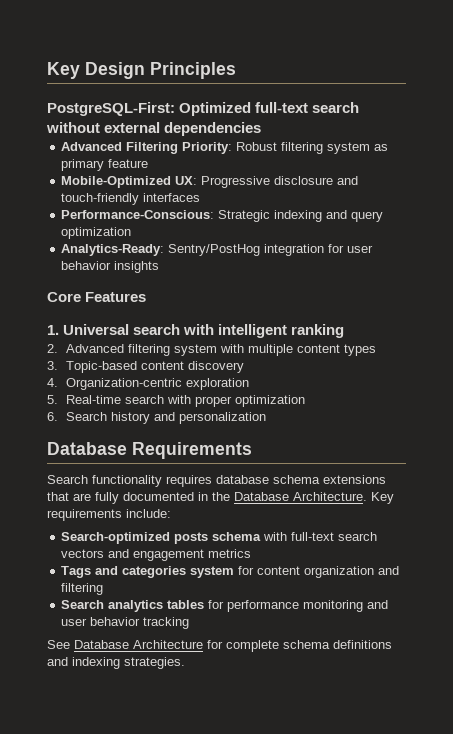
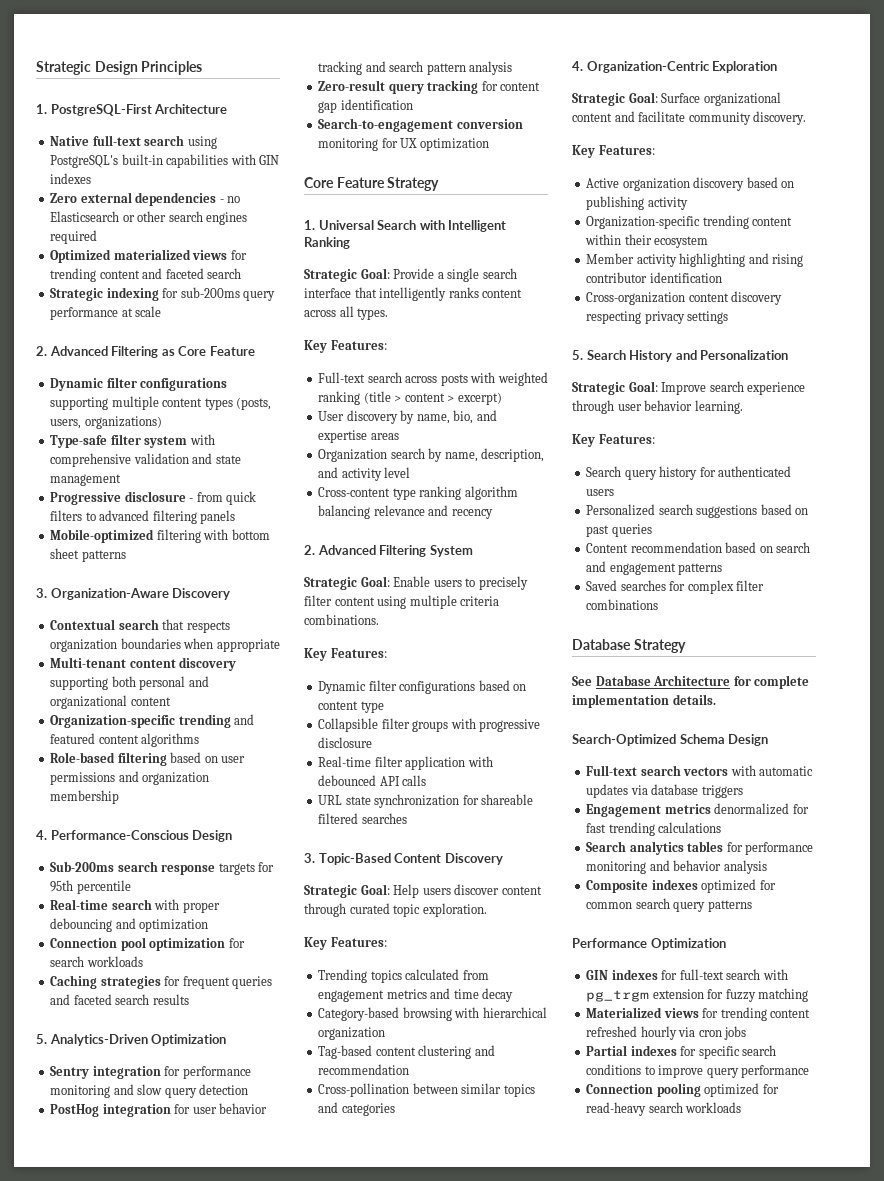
[47,62,80,79] Key -> [36,61,91,75] Strategic
[47,102,360,116] [46,122,262,136] [61,142,389,154] [61,159,149,171] [61,176,359,188] [61,193,201,205] [61,210,384,222] [61,227,132,239] [61,244,374,256] [61,261,160,273] [47,292,147,302] PostgreSQL-First: Optimized full-text search without external dependencies // Advanced Filtering Priority: Robust filtering system as primary feature // Mobile-Optimized UX: Progressive disclosure and touch-friendly interfaces // Performance-Conscious: Strategic indexing and query optimization // Analytics-Ready: Sentry/PostHog integration for user behavior insights // Core Features -> [36,104,228,116] [50,135,217,149] [50,154,280,168] [50,173,92,184] [50,192,241,206] [50,211,248,225] [50,230,98,244] [50,249,247,263] [50,268,242,282] [50,287,276,301] [50,306,162,320] [36,346,255,358] [50,377,228,391] [50,396,272,410] [50,416,162,429] [50,434,215,448] [50,453,241,467] [50,474,122,486] [50,491,257,505] [50,510,236,524] [50,529,270,543] [50,548,126,562] [36,588,231,600] [50,619,230,633] [50,638,280,652] [50,657,237,671] [50,676,209,690] [50,695,171,709] [50,714,255,728] [50,733,200,747] [50,752,246,766] [50,771,210,785] [50,790,120,804] [36,830,233,842] [50,861,275,875] [50,880,131,894] [50,899,220,913] [50,918,209,932] [50,937,245,951] [50,956,143,967] [50,975,273,989] [50,994,189,1005] [36,1034,227,1046] [50,1066,251,1079] [50,1084,249,1098] [50,1103,268,1117] [318,61,513,75] [318,80,541,94] [318,99,413,113] [318,118,523,132] [318,138,489,151] [304,177,440,191] 1. PostgreSQL-First Architecture // Native full-text search using PostgreSQL's built-in capabilities with GIN indexes // Zero external dependencies - no Elasticsearch or other search engines required // Optimized materialized views for trending content and faceted search // Strategic indexing for sub-200ms query performance at scale // 2. Advanced Filtering as Core Feature // Dynamic filter configurations supporting multiple content types (posts, users, organizations) // Type-safe filter system with comprehensive validation and state management // Progressive disclosure - from quick filters to advanced filtering panels // Mobile-optimized filtering with bottom sheet patterns // 3. Organization-Aware Discovery // Contextual search that respects organization boundaries when appropriate // Multi-tenant content discovery supporting both personal and organizational content // Organization-specific trending and featured content algorithms // Role-based filtering based on user permissions and organization membership // 4. Performance-Conscious Design // Sub-200ms search response targets for 95th percentile // Real-time search with proper debouncing and optimization // Connection pool optimization for search workloads // Caching strategies for frequent queries and faceted search results // 5. Analytics-Driven Optimization // Sentry integration for performance monitoring and slow query detection // PostHog integration for user behavior tracking and search pattern analysis // Zero-result query tracking for content gap identification // Search-to-engagement conversion monitoring for UX optimization // Core Feature Strategy
[133,324,345,338] [47,344,376,356] [47,361,244,373] [47,378,249,390] [47,395,305,407] [47,412,266,424] [47,442,252,459] [47,475,386,487] [47,492,394,504] [47,509,171,521] [61,532,378,544] [61,549,252,561] [61,566,400,578] [61,583,104,595] search with intelligent ranking // 2. Advanced filtering system with multiple content types // 3. Topic-based content discovery // 4. Organization-centric exploration // 5. Real-time search with proper optimization // 6. Search history and personalization // Database Requirements // Search functionality requires database schema extensions that are fully documented in the Database Architecture. Key requirements include: // Search-optimized posts schema with full-text search vectors and engagement metrics // Tags and categories system for content organization and filtering -> [377,220,507,232] [304,237,350,249] [304,268,517,282] [304,287,523,301] [304,306,389,320] [304,340,387,353] [318,372,548,386] [318,391,502,405] [318,410,497,424] [318,430,399,443] [318,448,545,462] [318,467,411,481] [318,486,518,500] [318,505,493,519] [304,545,473,557] [304,576,528,590] [304,595,500,609] [304,614,379,625] [304,648,387,661] [318,680,527,694] [318,701,384,713] [318,718,541,732] [318,737,373,748] [318,756,493,770] [318,775,427,786] [318,794,534,808] [318,813,407,824] [304,853,503,865] [304,884,542,898] [304,903,487,917] [304,937,387,950] [318,969,489,983] [318,988,514,1002] [318,1007,547,1021] [318,1027,386,1040] [318,1045,495,1059] [318,1064,410,1075] [318,1083,535,1097] [318,1102,395,1116] [572,61,778,73] [572,92,781,106] [572,111,807,125] [572,145,655,158] [586,177,795,191] [586,196,688,210] [586,215,793,229] [585,234,709,248] [586,253,804,267] [586,272,722,283] [586,291,783,305] [586,311,729,324] [572,350,789,362] [572,381,806,395] [572,400,743,414] [572,434,655,447] [586,466,792,480] [586,489,615,496] [586,504,809,518] [586,524,652,537] [586,542,811,553] [586,561,723,575] [586,580,765,594] [586,599,659,610] [572,639,686,653] [572,675,810,689] [572,694,716,708] [572,734,769,746] [586,765,814,776] [586,784,743,798] [586,803,809,817] [586,822,722,836] Search with Intelligent Ranking // Strategic Goal: Provide a single search interface that intelligently ranks content across all types. // Key Features: // Full-text search across posts with weighted ranking (title > content > excerpt) // User discovery by name, bio, and expertise areas // Organization search by name, description, and activity level // Cross-content type ranking algorithm balancing relevance and recency // 2. Advanced Filtering System // Strategic Goal: Enable users to precisely filter content using multiple criteria combinations. // Key Features: // Dynamic filter configurations based on content type // Collapsible filter groups with progressive disclosure // Real-time filter application with debounced API calls // URL state synchronization for shareable filtered searches // 3. Topic-Based Content Discovery // Strategic Goal: Help users discover content through curated topic exploration. // Key Features: // Trending topics calculated from engagement metrics and time decay // Category-based browsing with hierarchical organization // Tag-based content clustering and recommendation // Cross-pollination between similar topics and categories // 4. Organization-Centric Exploration // Strategic Goal: Surface organizational content and facilitate community discovery. // Key Features: // Active organization discovery based on publishing activity // Organization-specific trending content within their ecosystem // Member activity highlighting and rising contributor identification // Cross-organization content discovery respecting privacy settings // 5. Search History and Personalization // Strategic Goal: Improve search experience through user behavior learning. // Key Features: // Search query history for authenticated users // Personalized search suggestions based on past queries // Content recommendation based on search and engagement patterns // Saved searches for complex filter combinations // Database Strategy // See Database Architecture for complete implementation details. // Search-Optimized Schema Design // Full-text search vectors with automatic updates via database triggers // Engagement metrics denormalized for fast trending calculations
[61,617,190,629] [47,640,392,652] [47,657,185,669] user behavior tracking // See Database Architecture for complete schema definitions and indexing strategies. -> [673,860,767,874] [586,879,776,893] [586,898,752,912] [572,938,726,950] [586,969,788,980] [586,988,809,1002] [586,1007,811,1021] [586,1026,747,1040] [586,1045,777,1059] [586,1064,810,1078] [586,1083,779,1097] [586,1102,742,1116] behavior analysis // Composite indexes optimized for common search query patterns // Performance Optimization // GIN indexes for full-text search with pg_trgm extension for fuzzy matching // Materialized views for trending content refreshed hourly via cron jobs // Partial indexes for specific search conditions to improve query performance // Connection pooling optimized for read-heavy search workloads

